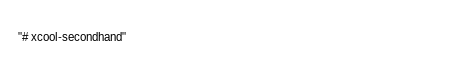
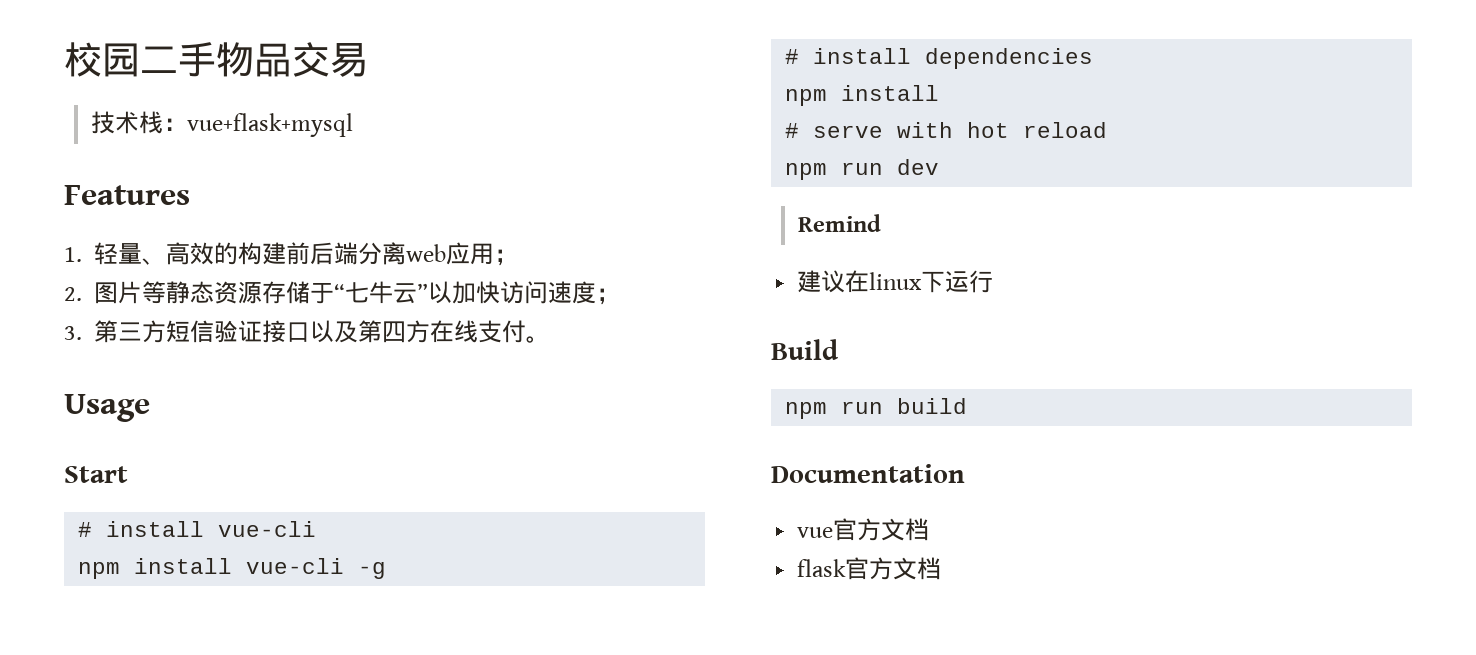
[18,32,127,41] "# xcool-secondhand" -> [64,42,368,77] [91,111,354,137] [64,185,190,205] [64,242,518,266] [64,281,620,305] [64,320,550,343] [64,394,150,422] [64,466,128,483] [78,521,317,537] [78,558,387,579] [785,48,1094,69] [785,85,940,106] [785,122,1108,138] [785,159,940,180] [798,214,882,232] [797,270,994,293] [771,339,839,360] [785,398,968,419] [771,464,965,483] [797,518,930,541] [797,557,942,580] 校园二手物品交易 // 技术栈：vue+flask+mysql // Features // 1.轻量、高效的构建前后端分离web应用； // 2.图片等静态资源存储于“七牛云”以加快访问速度； // 3.第三方短信验证接口以及第四方在线支付。 // Usage // Start // # install vue-cli // npm install vue-cli -g // # install dependencies // npm install // # serve with hot reload // npm run dev // Remind // 建议在linux下运行 // Build // npm run build // Documentation // vue官方文档 // flask官方文档

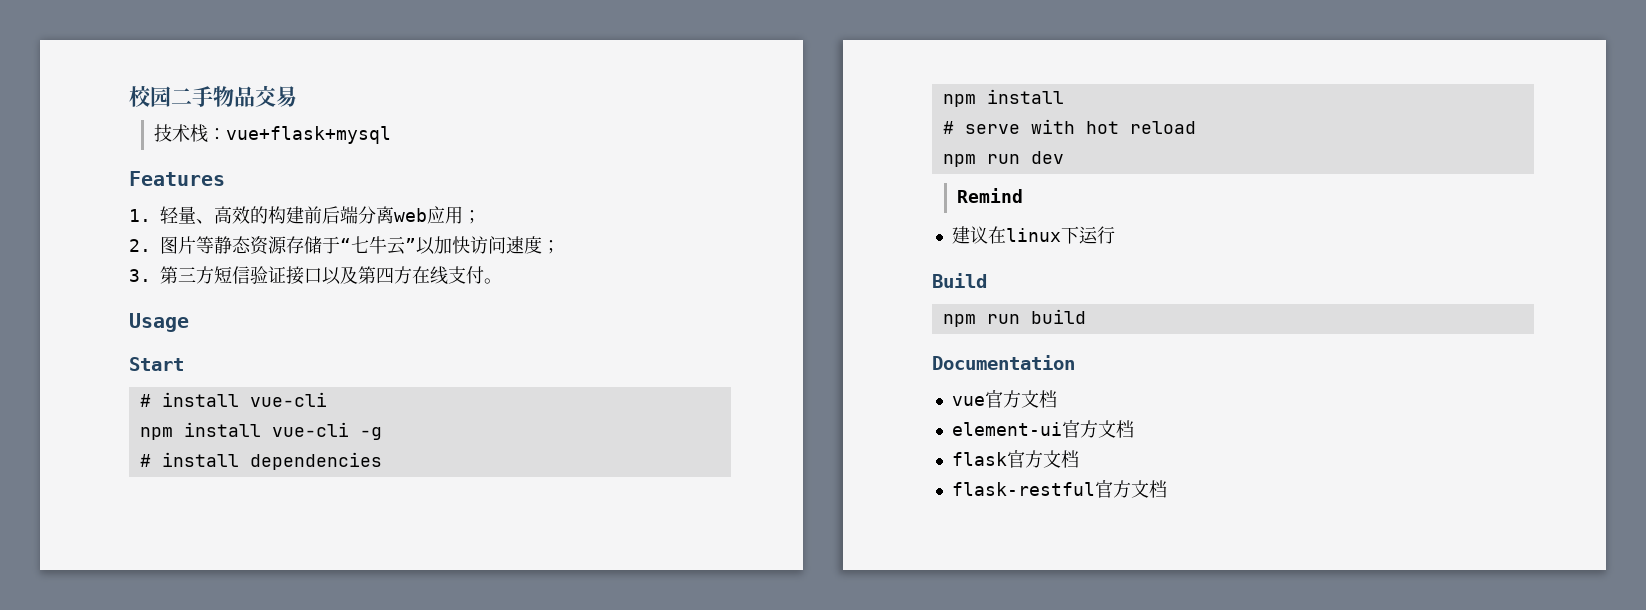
(930, 529) none -> [951,420,1134,438] // element-ui官方文档
(942, 568) none -> [951,480,1167,498] // flask-restful官方文档

